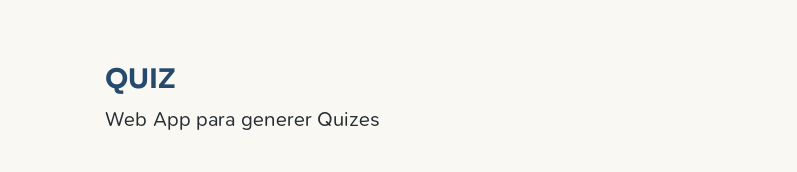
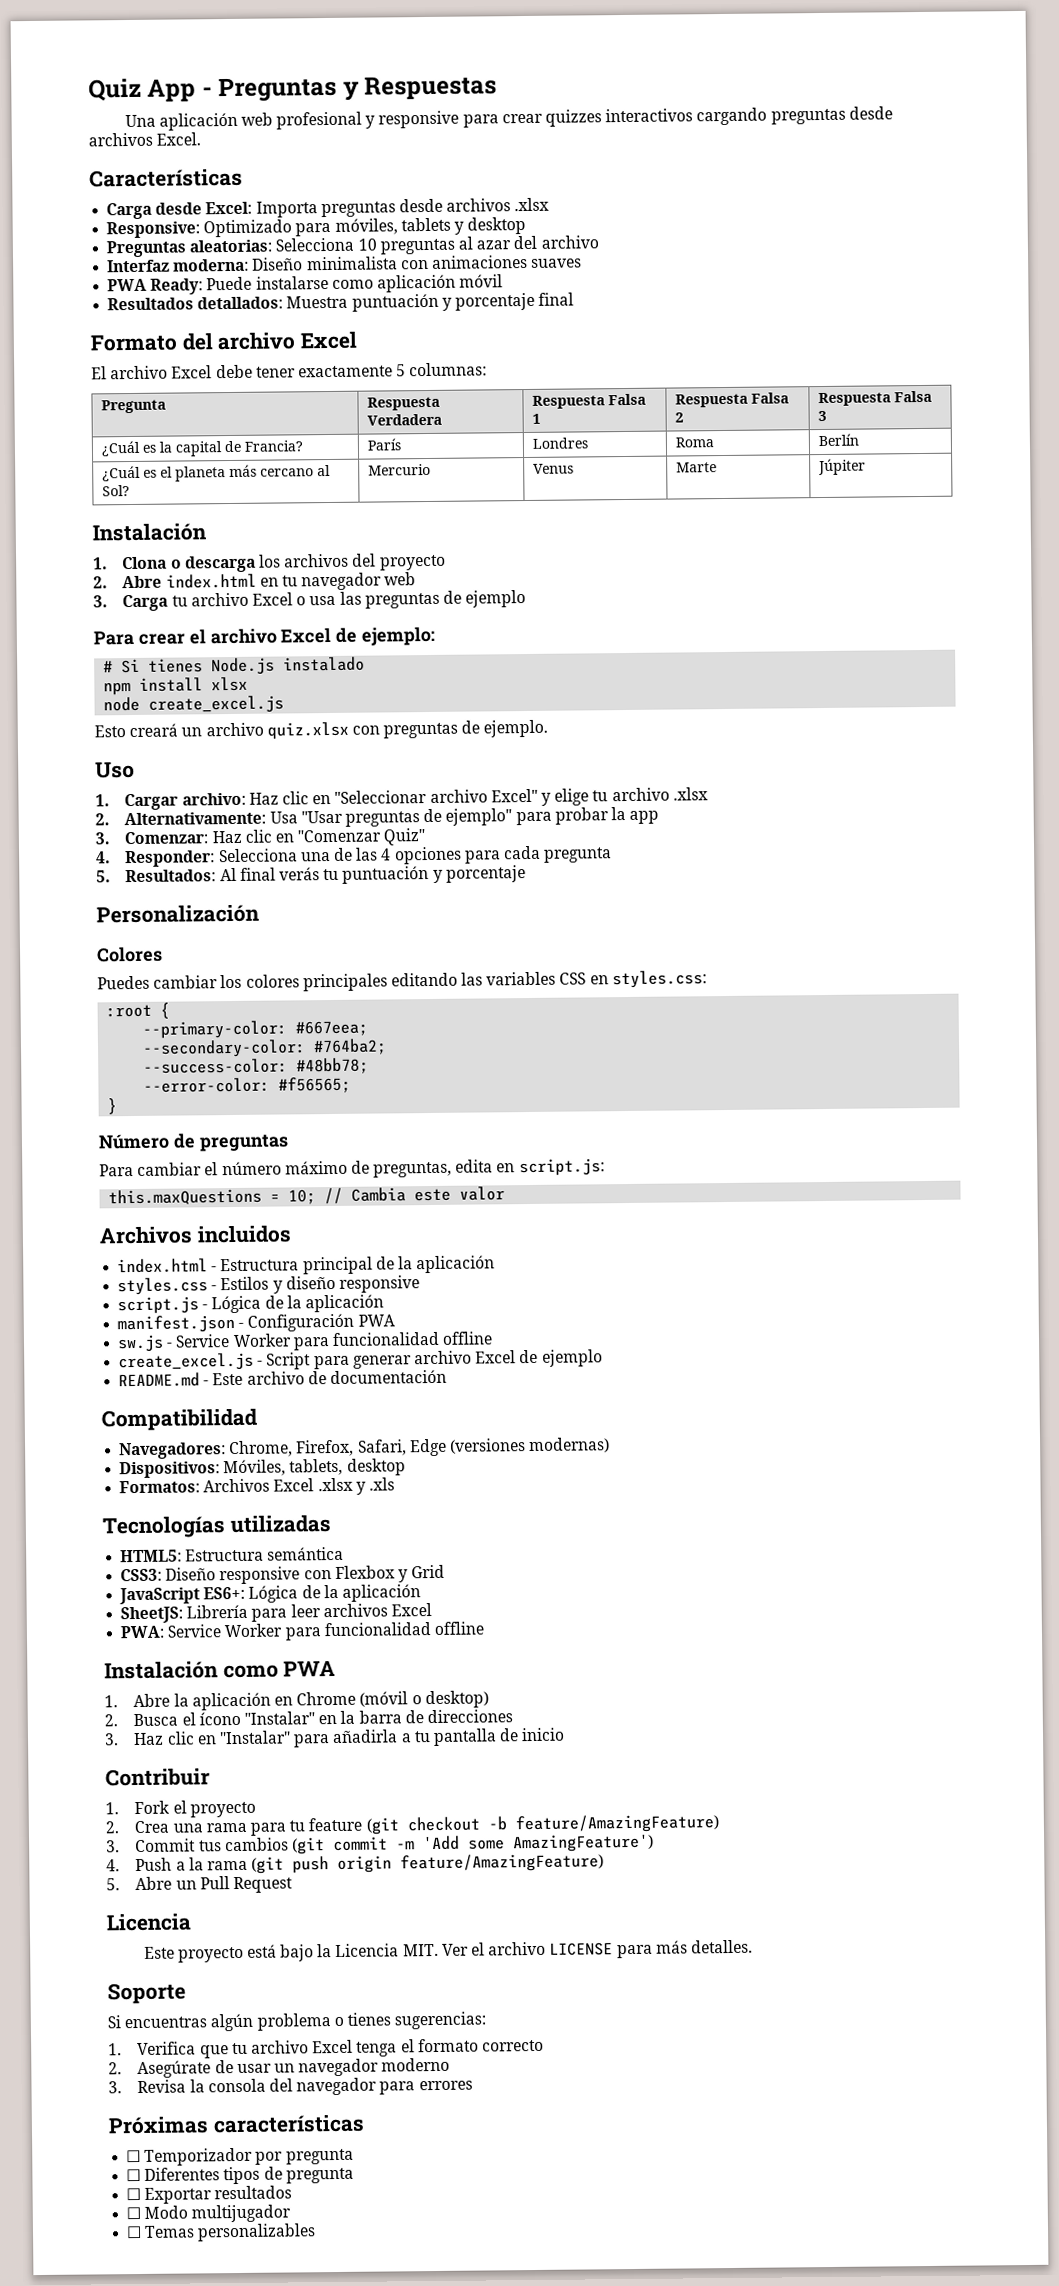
[105,67,175,94] [105,111,381,130] QUIZ // Web App para generer Quizes -> [88,75,498,103] [124,106,893,131] [88,132,202,147] [89,168,243,188] [106,197,550,220] [106,216,527,239] [106,235,599,258] [107,254,583,273] [107,274,504,295] [107,292,575,312] [90,331,358,352] [91,362,488,380] [101,399,167,414] [367,396,441,411] [367,413,443,426] [532,393,647,409] [532,413,542,424] [675,392,790,408] [675,412,685,423] [818,390,933,407] [818,410,828,422] [101,440,304,457] [367,438,402,451] [532,437,589,449] [675,437,715,448] [818,433,860,447] [102,464,332,482] [102,485,131,497] [368,463,432,476] [533,463,575,474] [676,462,718,473] [818,458,867,476] [92,523,207,542] [93,553,446,573] [93,572,417,591] [93,590,527,612] [93,626,436,646] [103,656,366,676] [103,676,249,696] [103,695,285,714] [94,719,549,740] [95,761,135,779] [95,787,708,811] [95,807,660,827] [95,828,426,846] [96,845,613,868] [96,865,526,884] [96,904,260,924] [96,946,163,963] [97,970,707,992] [106,1002,171,1019] [142,1020,369,1039] [142,1038,388,1058] [143,1057,370,1075] [143,1076,352,1094] [107,1098,118,1115] [98,1133,289,1152] [99,1158,605,1178] [108,1186,506,1206] [99,1225,291,1245] [117,1255,496,1275] [117,1275,420,1296] [117,1294,384,1315] [117,1313,395,1334] [117,1331,494,1353] [118,1349,603,1372] [118,1369,447,1388] [101,1408,258,1432] [119,1437,611,1460] [119,1458,406,1479] [119,1477,395,1495] [102,1515,331,1539] [120,1546,345,1563] [120,1564,446,1585] [119,1584,421,1605] [120,1603,432,1624] [120,1621,484,1641] [104,1660,337,1680] [104,1690,489,1711] [104,1709,513,1727] [104,1727,566,1748] [105,1768,210,1787] [105,1800,256,1818] [105,1814,719,1836] [106,1833,655,1855] [106,1853,605,1874] [106,1876,294,1894] [106,1913,191,1932] [143,1939,753,1963] [107,1982,186,2005] [107,2011,487,2032] [108,2038,544,2059] [108,2057,451,2079] [108,2077,473,2096] [108,2114,365,2135] [126,2147,354,2166] [126,2166,354,2185] [126,2185,293,2204] [126,2204,292,2223] [126,2223,317,2242] Quiz App - Preguntas y Respuestas // Una aplicación web profesional y responsive para crear quizzes interactivos cargando preguntas desde archivos Excel. // Características // Carga desde Excel: Importa preguntas desde archivos .xlsx // Responsive: Optimizado para móviles, tablets y desktop // Preguntas aleatorias: Selecciona 10 preguntas al azar del archivo // Interfaz moderna: Diseño minimalista con animaciones suaves // PWA Ready: Puede instalarse como aplicación móvil // Resultados detallados: Muestra puntuación y porcentaje final // Formato del archivo Excel // El archivo Excel debe tener exactamente 5 columnas: // Pregunta | Respuesta Verdadera | Respuesta Falsa 1 | Respuesta Falsa 2 | Respuesta Falsa 3 // ¿Cuál es la capital de Francia? | París | Londres | Roma | Berlín // ¿Cuál es el planeta más cercano al Sol? | Mercurio | Venus | Marte | Júpiter // Instalación // 1. Clona o descarga los archivos del proyecto // 2. Abre index.html en tu navegador web // 3. Carga tu archivo Excel o usa las preguntas de ejemplo // Para crear el archivo Excel de ejemplo: // # Si tienes Node.js instalado // npm install xlsx // node create_excel.js // Esto creará un archivo quiz.xlsx con preguntas de ejemplo. // Uso // 1. Cargar archivo: Haz clic en "Seleccionar archivo Excel" y elige tu archivo .xlsx // 2. Alternativamente: Usa "Usar preguntas de ejemplo" para probar la app // 3. Comenzar: Haz clic en "Comenzar Quiz" // 4. Responder: Selecciona una de las 4 opciones para cada pregunta // 5. Resultados: Al final verás tu puntuación y porcentaje // Personalización // Colores // Puedes cambiar los colores principales editando las variables CSS en styles.css: // :root { // --primary-color: #667eea; // --secondary-color: #764ba2; // --success-color: #48bb78; // --error-color: #f56565; // } // Número de preguntas // Para cambiar el número máximo de preguntas, edita en script.js: // this.maxQuestions = 10; // Cambia este valor // Archivos incluidos // index.html - Estructura principal de la aplicación // styles.css - Estilos y diseño responsive // script.js - Lógica de la aplicación // manifest.json - Configuración PWA // sw.js - Service Worker para funcionalidad offline // create_excel.js - Script para generar archivo Excel de ejemplo // README.md - Este archivo de documentación // Compatibilidad // Navegadores: Chrome, Firefox, Safari, Edge (versiones modernas) // Dispositivos: Móviles, tablets, desktop // Formatos: Archivos Excel .xlsx y .xls // Tecnologías utilizadas // HTML5: Estructura semántica // CSS3: Diseño responsive con Flexbox y Grid // JavaScript ES6+: Lógica de la aplicación // SheetJS: Librería para leer archivos Excel // PWA: Service Worker para funcionalidad offline // Instalación como PWA // 1. Abre la aplicación en Chrome (móvil o desktop) // 2. Busca el ícono "Instalar" en la barra de direcciones // 3. Haz clic en "Instalar" para añadirla a tu pantalla de inicio // Contribuir // 1. Fork el proyecto // 2. Crea una rama para tu feature (git checkout -b feature/AmazingFeature) // 3. Commit tus cambios (git commit -m 'Add some AmazingFeature') // 4. Push a la rama (git push origin feature/AmazingFeature) // 5. Abre un Pull Request // Licencia // Este proyecto está bajo la Licencia MIT. Ver el archivo LICENSE para más detalles. // Soporte // Si encuentras algún problema o tienes sugerencias: // 1. Verifica que tu archivo Excel tenga el formato correcto // 2. Asegúrate de usar un navegador moderno // 3. Revisa la consola del navegador para errores // Próximas características // ☐ Temporizador por pregunta // ☐ Diferentes tipos de pregunta // ☐ Exportar resultados // ☐ Modo multijugador // ☐ Temas personalizables

